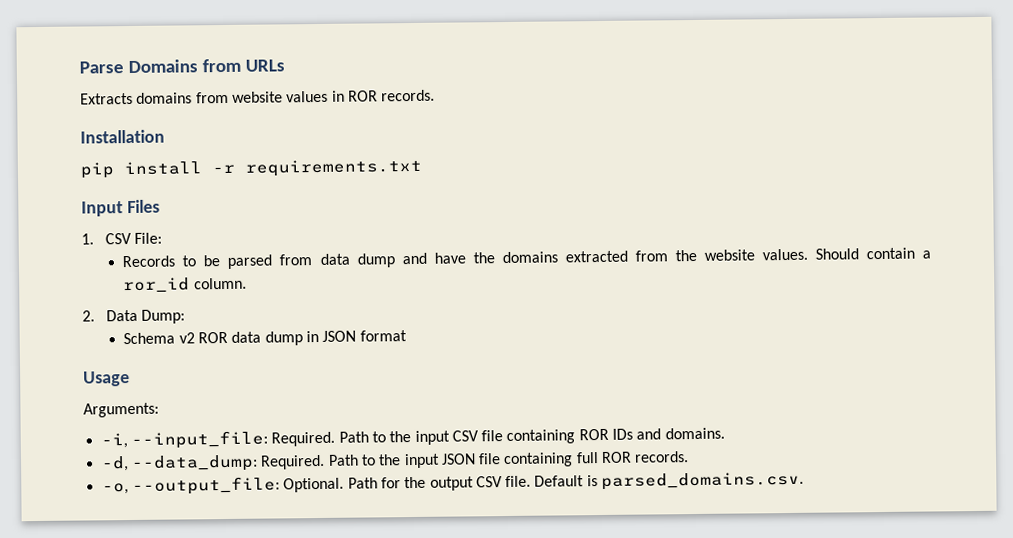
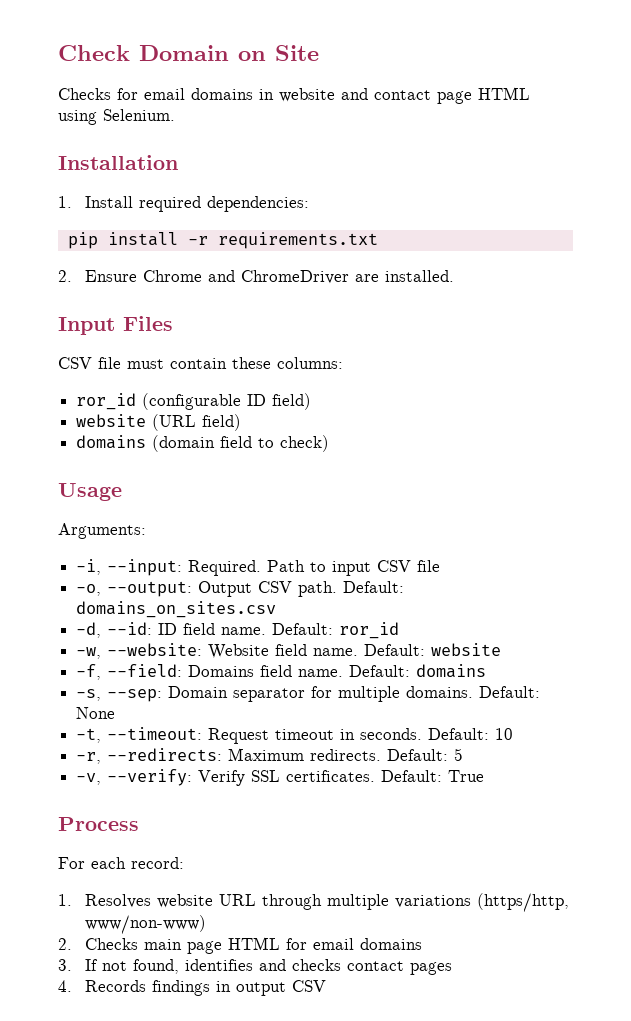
[79,58,285,74] [80,89,436,105] [80,129,165,144] [80,158,422,179] [81,199,160,217] [81,232,163,245] [122,247,931,269] [123,277,247,294] [82,309,186,324] [123,330,407,346] Parse Domains from URLs // Extracts domains from website values in ROR records. // Installation // pip install -r requirements.txt // Input Files // 1. CSV File: // Records to be parsed from data dump and have the domains extracted from the website values. Should contain a ror_id column. // 2. Data Dump: // Schema v2 ROR data dump in JSON format -> [58,45,319,61] [58,87,530,104] [58,109,175,125] [58,155,178,170] [58,196,309,212] [67,232,378,249] [58,270,454,284] [58,316,173,335] [58,357,343,369] [76,393,312,410] [76,414,242,431] [76,435,330,452] Check Domain on Site // Checks for email domains in website and contact page HTML using Selenium. // Installation // 1. Install required dependencies: // pip install -r requirements.txt // 2. Ensure Chrome and ChromeDriver are installed. // Input Files // CSV file must contain these columns: // ror_id (configurable ID field) // website (URL field) // domains (domain field to check)
[130,430,412,450] --input_file: Required. Path to the -> [107,559,327,576] --input: Required. Path to
[506,427,725,445] [100,451,690,473] [101,471,805,496] containing ROR IDs and domains. // -d, --data_dump: Required. Path to the input JSON file containing full ROR records. // -o, --output_file: Optional. Path for the output CSV file. Default is parsed_domains.csv. -> [76,581,405,597] [76,601,277,618] [76,622,400,639] [76,643,502,659] [76,664,487,680] [76,686,541,702] [76,707,116,719] [76,727,514,744] [76,748,464,764] [76,769,485,786] [58,817,139,831] [58,857,184,869] [58,893,569,912] [84,915,206,934] [58,937,422,954] [58,959,452,975] [58,980,326,996] // -o, --output: Output CSV path. Default: domains_on_sites.csv // -d, --id: ID field name. Default: ror_id // -w, --website: Website field name. Default: website // -f, --field: Domains field name. Default: domains // -s, --sep: Domain separator for multiple domains. Default: None // -t, --timeout: Request timeout in seconds. Default: 10 // -r, --redirects: Maximum redirects. Default: 5 // -v, --verify: Verify SSL certificates. Default: True // Process // For each record: // 1. Resolves website URL through multiple variations (https/http, www/non-www) // 2. Checks main page HTML for email domains // 3. If not found, identifies and checks contact pages // 4. Records findings in output CSV

